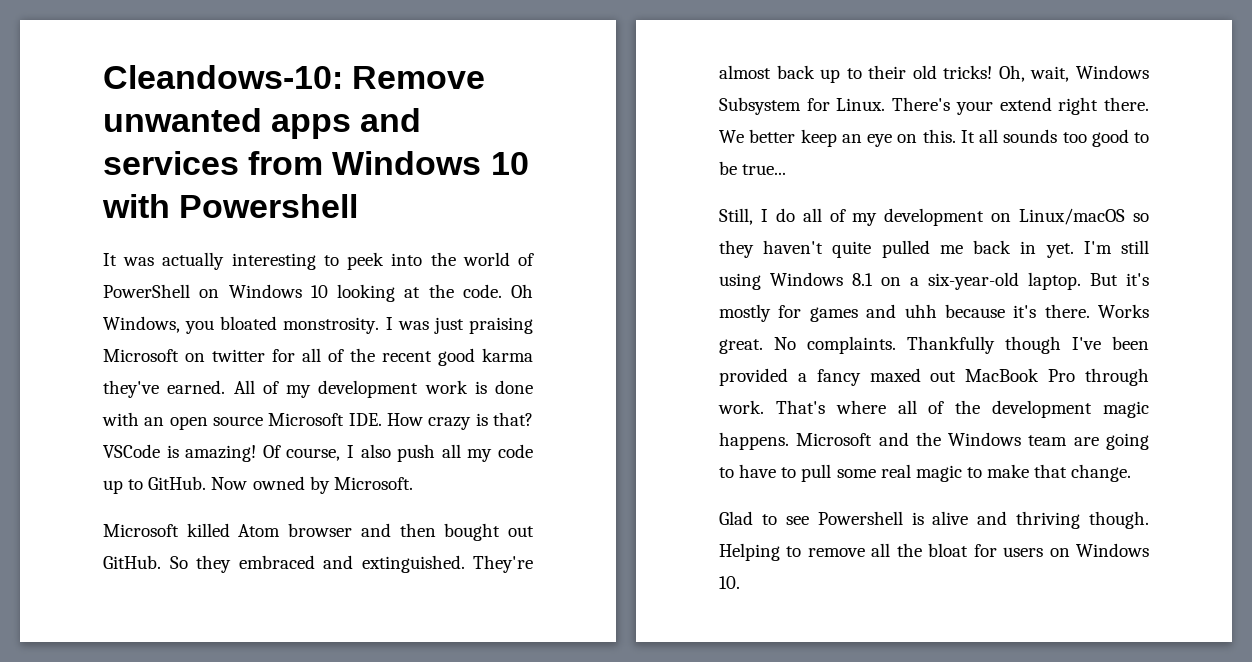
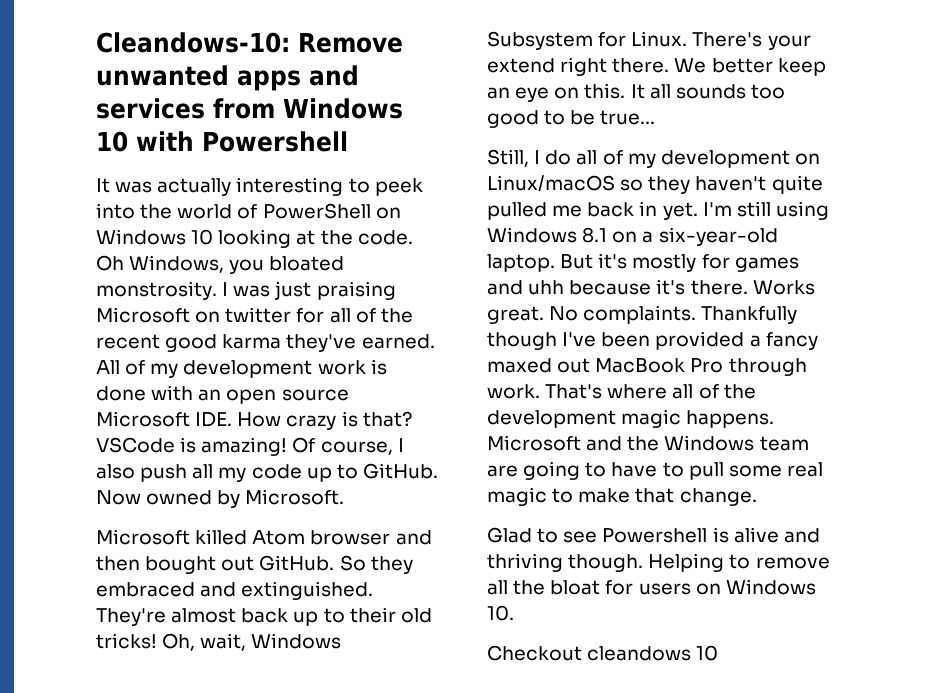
(740, 582) none -> [487,645,719,661] // Checkout cleandows 10

